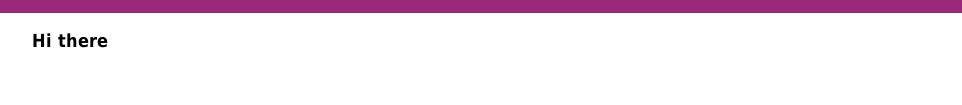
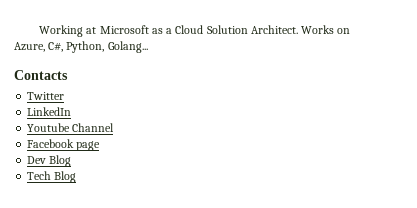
[32,33,108,48] Hi there -> [39,25,351,37] [14,41,148,53] [14,70,68,80] [27,92,65,100] [27,107,72,116] [27,123,115,132] [27,139,101,151] [27,155,72,167] [27,171,77,183] Working at Microsoft as a Cloud Solution Architect. Works on Azure, C#, Python, Golang... // Contacts // Twitter // LinkedIn // Youtube Channel // Facebook page // Dev Blog // Tech Blog

